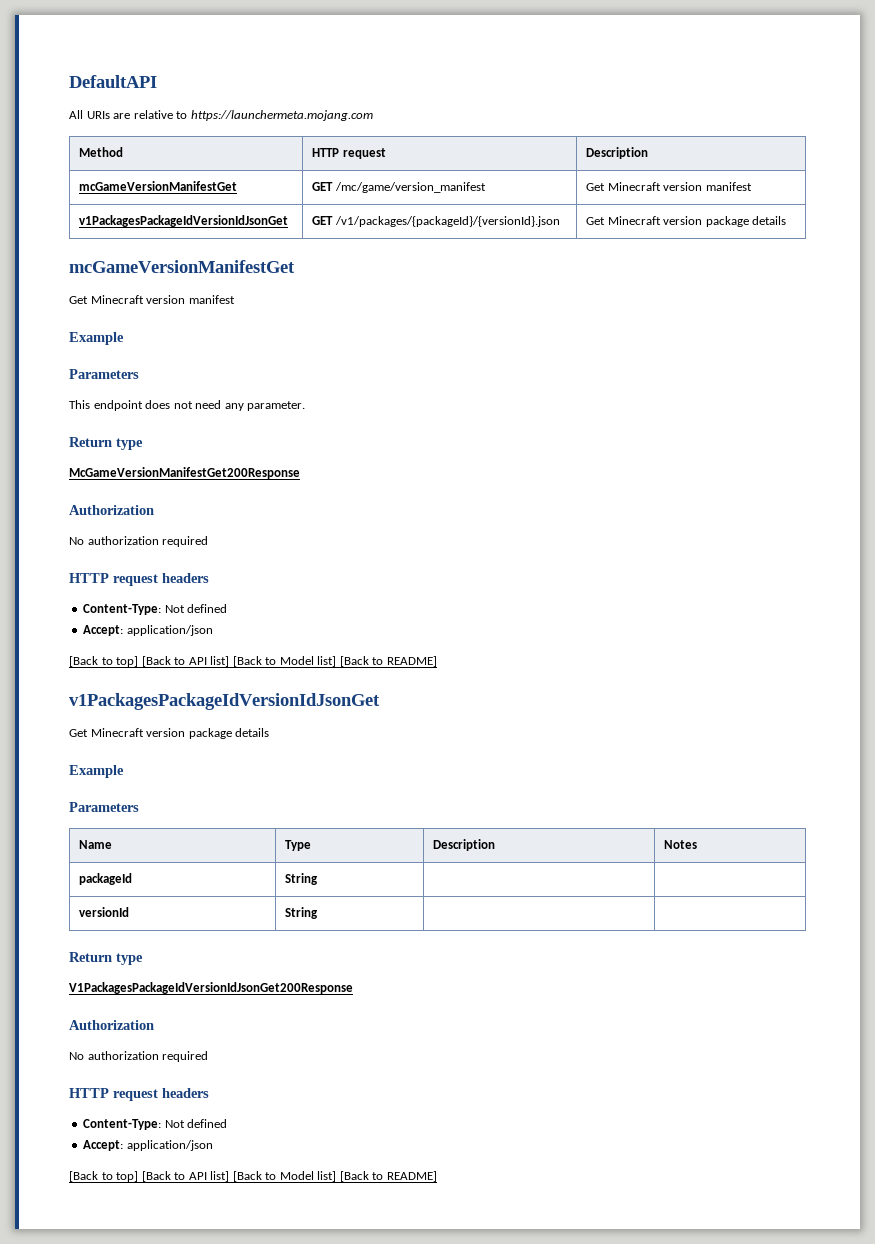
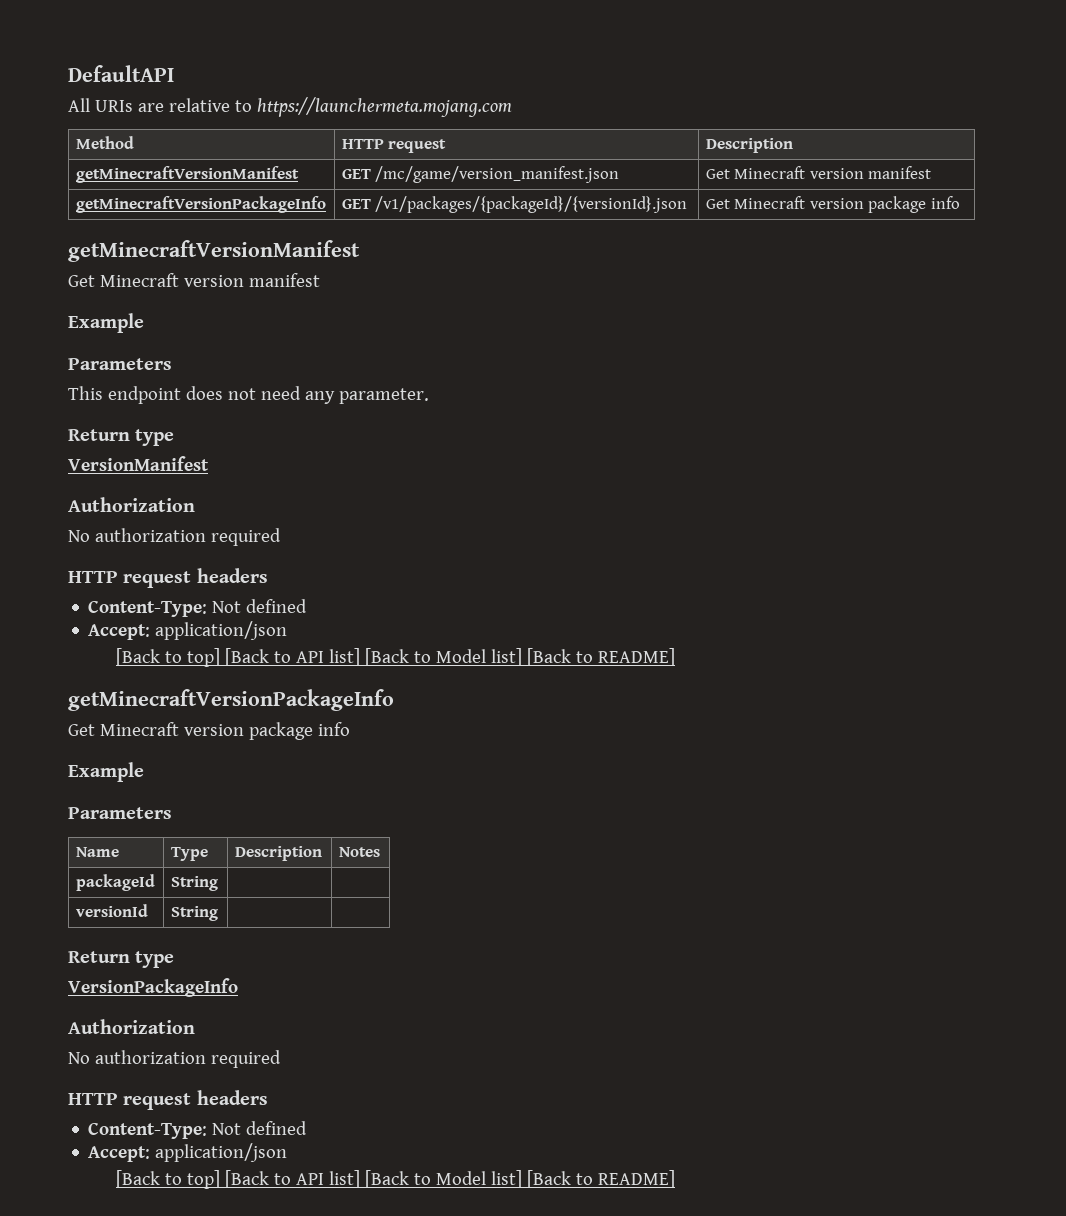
[79,181,238,191] [312,182,486,193] [586,182,752,191] [79,215,289,227] mcGameVersionManifestGet | GET /mc/game/version_manifest | Get Minecraft version manifest // v1PackagesPackageIdVersionIdJsonGet -> [75,166,299,183] [341,166,620,183] [705,166,932,179] [75,196,326,213] getMinecraftVersionManifest | GET /mc/game/version_manifest.json | Get Minecraft version manifest // getMinecraftVersionPackageInfo
[752,216,787,225] [69,260,295,273] details // mcGameVersionManifestGet -> [930,196,960,209] [68,240,360,262] info // getMinecraftVersionManifest
[69,467,300,479] McGameVersionManifestGet200Response -> [68,456,209,471] VersionManifest
[69,693,380,710] [69,728,270,739] v1PackagesPackageIdVersionIdJsonGet // Get Minecraft version package details -> [68,689,394,711] [68,722,350,740] getMinecraftVersionPackageInfo // Get Minecraft version package info
[69,982,353,994] V1PackagesPackageIdVersionIdJsonGet200Response -> [68,978,238,997] VersionPackageInfo

